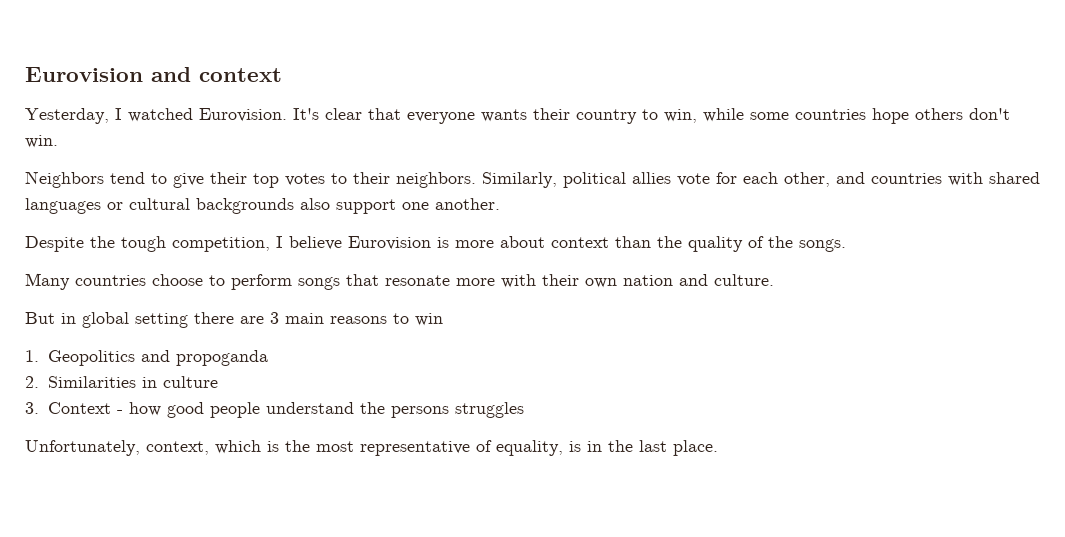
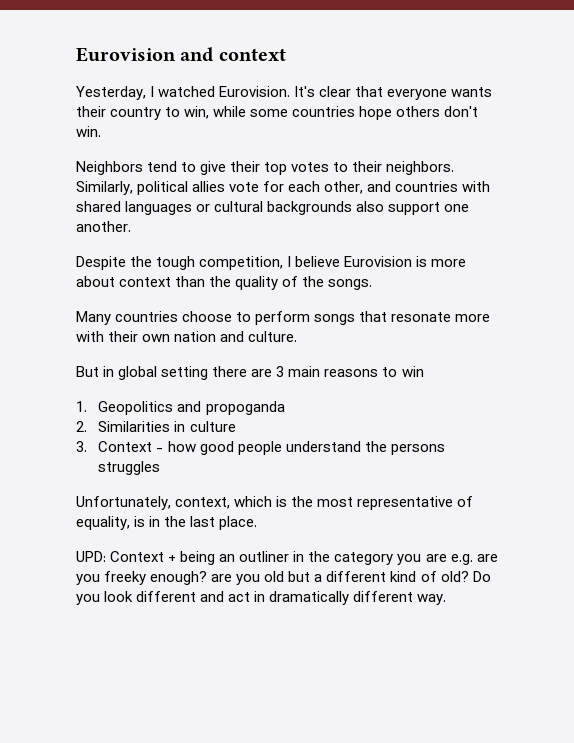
(718, 448) none -> [76,551,498,565] [76,571,491,585] [76,591,447,605] // UPD: Context + being an outliner in the category you are e.g. are you freeky enough? are you old but a different kind of old? Do you look different and act in dramatically different way.

